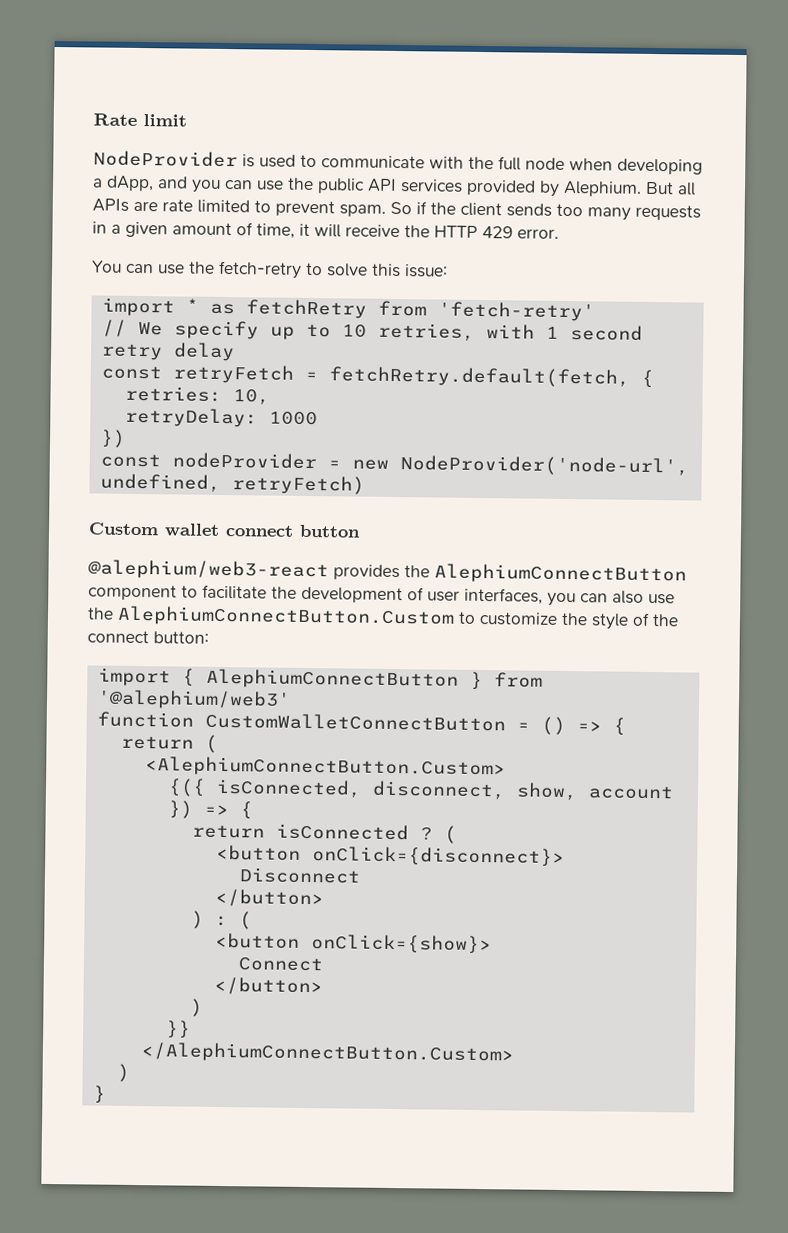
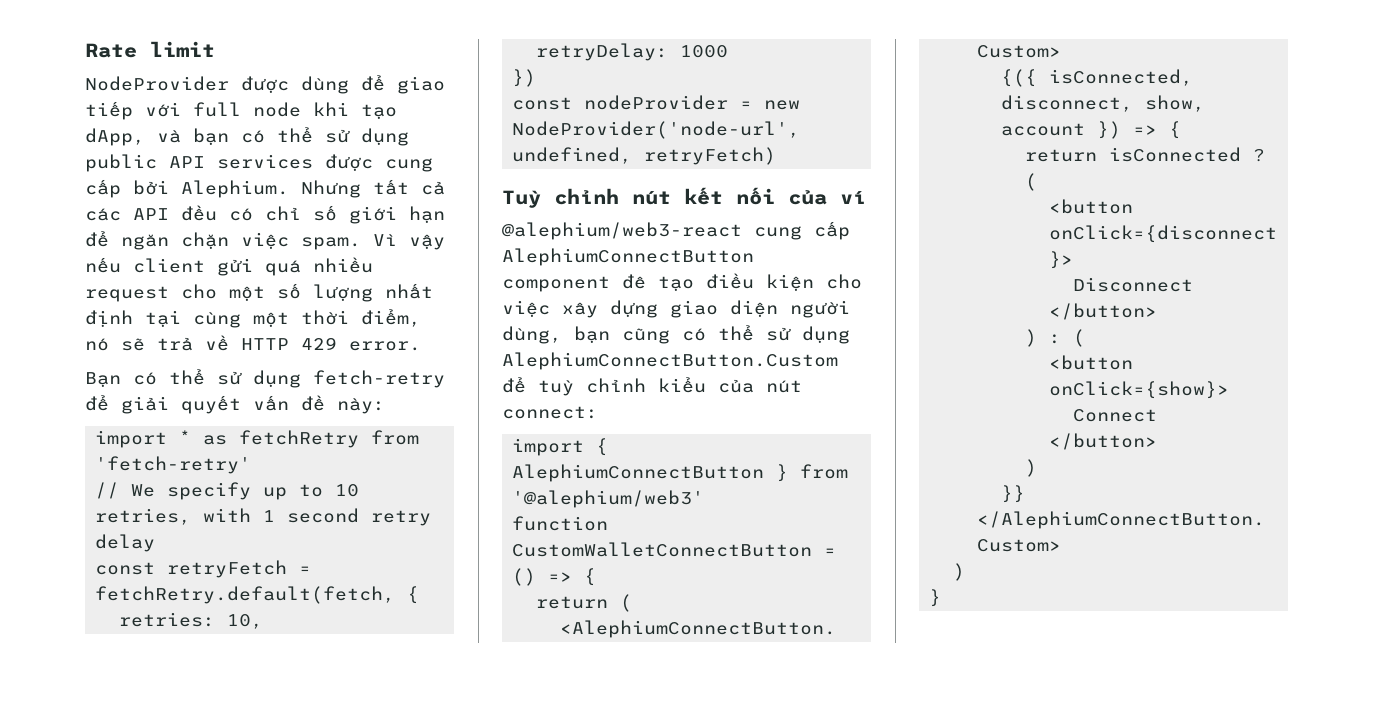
[242,154,703,175] [92,175,696,197] [92,198,701,221] [92,221,559,239] [92,260,448,279] is used to communicate with the full node when developing a dApp, and you can use the public API services provided by Alephium. But all APIs are rate limited to prevent spam. So if the client sends too many requests in a given amount of time, it will receive the HTTP 429 error. // You can use the fetch-retry to solve this issue: -> [241,75,445,94] [85,101,397,120] [85,127,409,146] [85,154,433,172] [85,179,445,198] [85,205,445,224] [85,231,445,250] [85,257,373,276] [85,283,433,302] [85,309,421,328] [85,335,421,351] [85,369,445,388] [85,395,385,414] được dùng để giao tiếp với full node khi tạo dApp, và bạn có thể sử dụng public API services được cung cấp bởi Alephium. Nhưng tất cả các API đều có chỉ số giới hạn để ngăn chặn việc spam. Vì vậy nếu client gửi quá nhiều request cho một số lượng nhất định tại cùng một thời điểm, nó sẽ trả về HTTP 429 error. // Bạn có thể sử dụng fetch-retry để giải quyết vấn đề này:
[88,522,361,538] [88,559,687,585] [88,584,675,607] [87,605,679,630] [87,630,209,644] Custom wallet connect button // @alephium/web3-react provides the AlephiumConnectButton component to facilitate the development of user interfaces, you can also use the AlephiumConnectButton.Custom to customize the style of the connect button: -> [502,187,866,208] [502,221,850,240] [502,248,754,266] [502,273,862,292] [502,300,850,318] [502,325,850,344] [502,352,838,370] [502,377,802,396] [502,406,598,419] Tuỳ chỉnh nút kết nối của ví // @alephium/web3-react cung cấp AlephiumConnectButton component đê tạo điều kiện cho việc xây dựng giao diện người dùng, bạn cũng có thể sử dụng AlephiumConnectButton.Custom để tuỳ chỉnh kiểu của nút connect:

